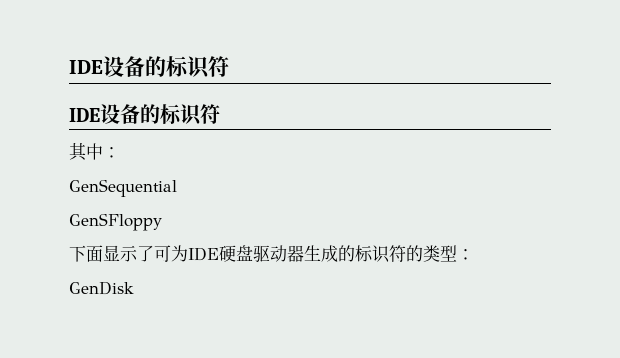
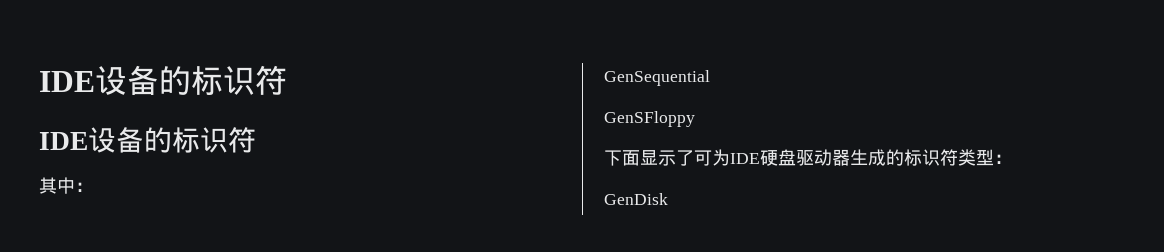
[406,245,423,262] 的 -> (958, 157) none

